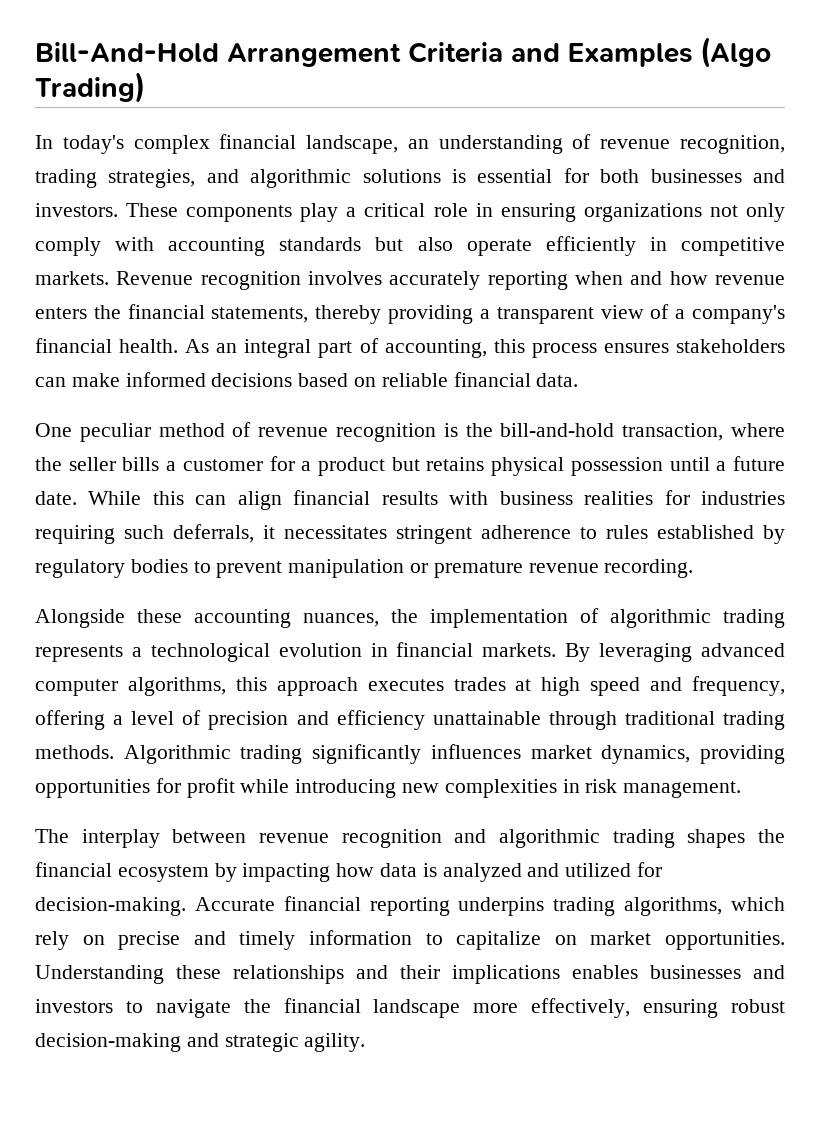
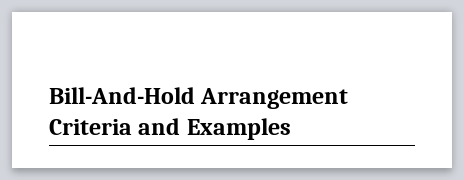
[700,37,771,68] [35,72,145,103] [35,134,786,154] [35,168,785,188] [35,203,785,222] [35,236,785,256] [35,271,785,290] [35,304,786,324] [35,338,785,358] [35,372,579,387] [35,422,785,442] [35,456,785,476] [35,490,785,510] [35,524,785,544] [35,559,694,578] [35,608,785,628] [35,642,786,662] [35,676,785,696] [35,710,786,730] [35,744,785,764] [35,778,742,798] [35,829,785,848] [35,862,663,882] [35,896,785,916] [35,930,786,950] [35,965,785,984] [35,998,786,1018] [35,1033,366,1052] (Algo Trading) // In today's complex financial landscape, an understanding of revenue recognition, trading strategies, and algorithmic solutions is essential for both businesses and investors. These components play a critical role in ensuring organizations not only comply with accounting standards but also operate efficiently in competitive markets. Revenue recognition involves accurately reporting when and how revenue enters the financial statements, thereby providing a transparent view of a company's financial health. As an integral part of accounting, this process ensures stakeholders can make informed decisions based on reliable financial data. // One peculiar method of revenue recognition is the bill-and-hold transaction, where the seller bills a customer for a product but retains physical possession until a future date. While this can align financial results with business realities for industries requiring such deferrals, it necessitates stringent adherence to rules established by regulatory bodies to prevent manipulation or premature revenue recording. // Alongside these accounting nuances, the implementation of algorithmic trading represents a technological evolution in financial markets. By leveraging advanced computer algorithms, this approach executes trades at high speed and frequency, offering a level of precision and efficiency unattainable through traditional trading methods. Algorithmic trading significantly influences market dynamics, providing opportunities for profit while introducing new complexities in risk management. // The interplay between revenue recognition and algorithmic trading shapes the financial ecosystem by impacting how data is analyzed and utilized for decision-making. Accurate financial reporting underpins trading algorithms, which rely on precise and timely information to capitalize on market opportunities. Understanding these relationships and their implications enables businesses and investors to navigate the financial landscape more effectively, ensuring robust decision-making and strategic agility. -> (291, 129) none

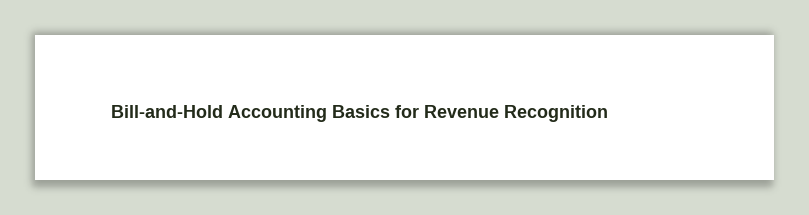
[49,87,349,109] [49,118,291,140] Bill-And-Hold Arrangement Criteria and Examples -> [111,105,608,122] Bill-and-Hold Accounting Basics for Revenue Recognition

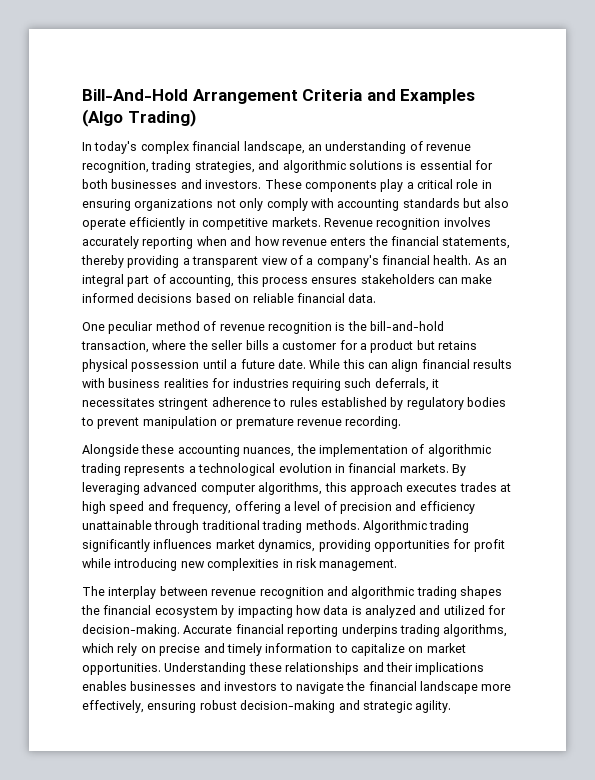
[111,105,608,122] Bill-and-Hold Accounting Basics for Revenue Recognition -> [82,89,476,104] [82,109,196,127] [82,141,471,154] [82,160,493,173] [82,179,492,192] [82,198,510,211] [82,217,491,230] [82,236,511,249] [81,255,508,268] [82,274,493,287] [82,293,377,303] [82,321,444,334] [81,340,478,353] [82,359,513,372] [82,378,439,391] [82,397,506,410] [81,416,402,429] [82,444,491,457] [81,463,466,476] [82,482,511,495] [82,501,475,514] [82,520,470,533] [82,539,505,552] [82,558,398,571] [82,586,502,599] [81,605,507,618] [82,624,508,637] [82,643,466,656] [82,662,485,675] [82,681,512,694] [82,700,452,713] Bill-And-Hold Arrangement Criteria and Examples (Algo Trading) // In today's complex financial landscape, an understanding of revenue recognition, trading strategies, and algorithmic solutions is essential for both businesses and investors. These components play a critical role in ensuring organizations not only comply with accounting standards but also operate efficiently in competitive markets. Revenue recognition involves accurately reporting when and how revenue enters the financial statements, thereby providing a transparent view of a company's financial health. As an integral part of accounting, this process ensures stakeholders can make informed decisions based on reliable financial data. // One peculiar method of revenue recognition is the bill-and-hold transaction, where the seller bills a customer for a product but retains physical possession until a future date. While this can align financial results with business realities for industries requiring such deferrals, it necessitates stringent adherence to rules established by regulatory bodies to prevent manipulation or premature revenue recording. // Alongside these accounting nuances, the implementation of algorithmic trading represents a technological evolution in financial markets. By leveraging advanced computer algorithms, this approach executes trades at high speed and frequency, offering a level of precision and efficiency unattainable through traditional trading methods. Algorithmic trading significantly influences market dynamics, providing opportunities for profit while introducing new complexities in risk management. // The interplay between revenue recognition and algorithmic trading shapes the financial ecosystem by impacting how data is analyzed and utilized for decision-making. Accurate financial reporting underpins trading algorithms, which rely on precise and timely information to capitalize on market opportunities. Understanding these relationships and their implications enables businesses and investors to navigate the financial landscape more effectively, ensuring robust decision-making and strategic agility.

